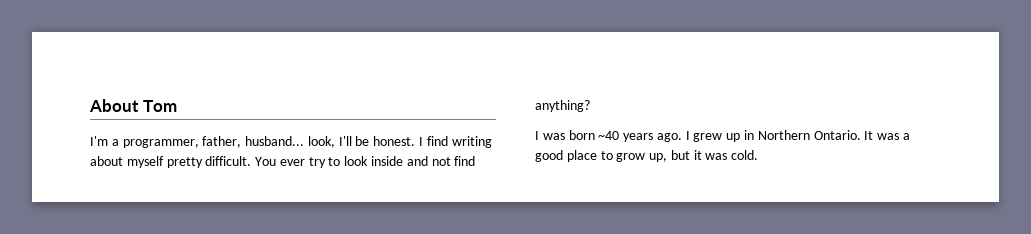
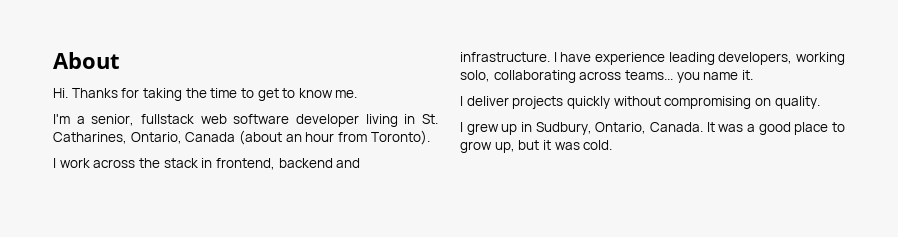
[142,100,177,112] [90,136,492,148] [90,156,476,168] [535,100,590,112] [535,130,682,142] Tom // I'm a programmer, father, husband... look, I'll be honest. I find writing about myself pretty difficult. You ever try to look inside and not find anything? // I was born ~40 years ago. -> [53,88,358,101] [53,114,439,127] [53,130,430,145] [53,158,361,170] [460,52,845,65] [460,70,753,83] [460,96,820,109] // Hi. Thanks for taking the time to get to know me. // I'm a senior, fullstack web software developer living in St. Catharines, Ontario, Canada (about an hour from Toronto). // I work across the stack in frontend, backend and infrastructure. I have experience leading developers, working solo, collaborating across teams... you name it. // I deliver projects quickly without compromising on quality. //
[757,130,861,140] Northern Ontario. -> [535,122,703,135] Sudbury, Ontario, Canada.

